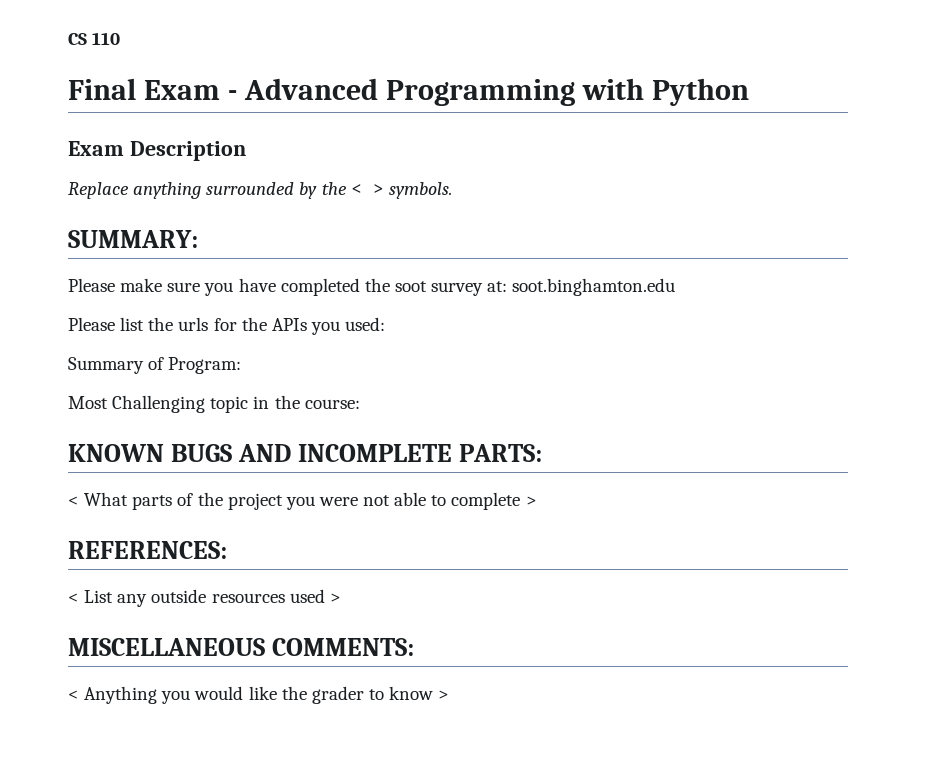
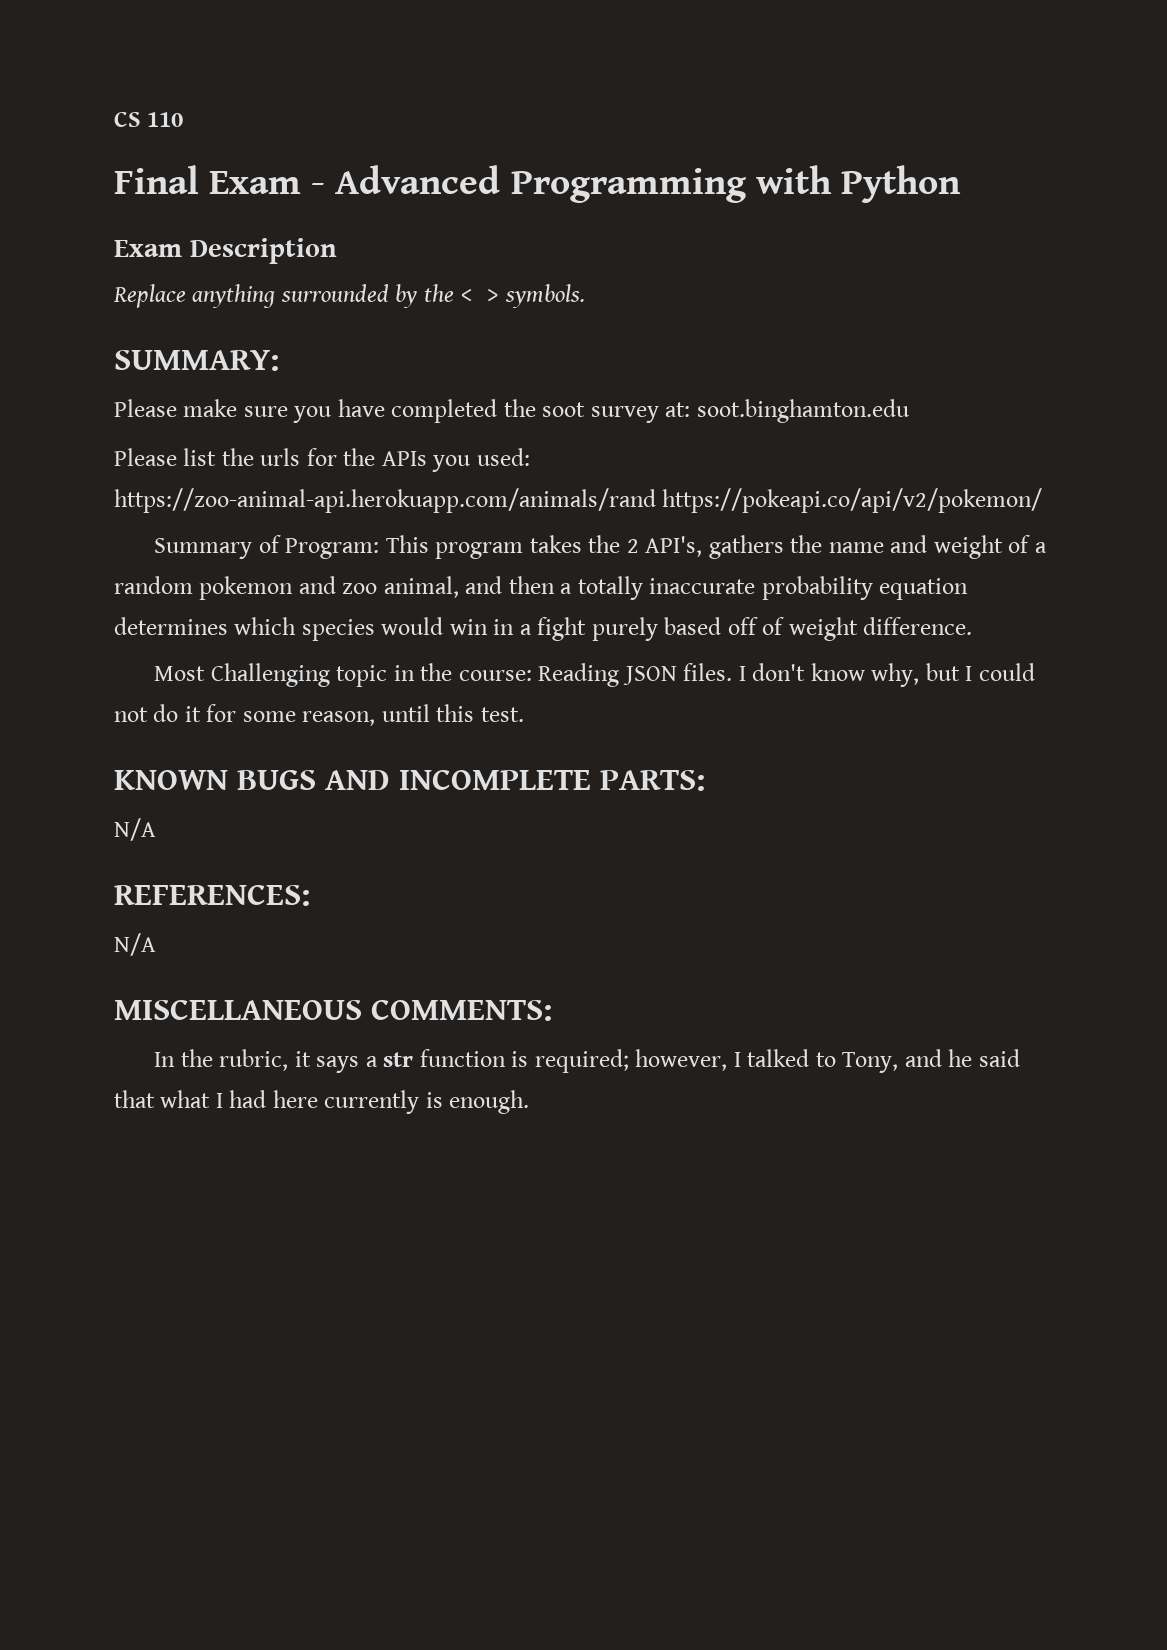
(386, 324) none -> [114,488,1043,513] https://zoo-animal-api.herokuapp.com/animals/rand https://pokeapi.co/api/v2/pokemon/
(242, 365) none -> [385,535,1047,559] [114,576,969,600] [114,617,973,641] This program takes the 2 API's, gathers the name and weight of a random pokemon and zoo animal, and then a totally inaccurate probability equation determines which species would win in a fight purely based off of weight difference.
(360, 404) none -> [538,663,1035,687] [114,704,524,726] Reading JSON files. I don't know why, but I could not do it for some reason, until this test.
[68,492,537,510] [68,541,227,559] [68,589,341,607] [68,638,414,656] [68,686,450,704] < What parts of the project you were not able to complete > // REFERENCES: // < List any outside resources used > // MISCELLANEOUS COMMENTS: // < Anything you would like the grader to know > -> [114,818,156,841] [114,884,310,906] [114,933,156,956] [114,999,552,1021] [154,1049,1020,1073] [114,1090,530,1114] N/A // REFERENCES: // N/A // MISCELLANEOUS COMMENTS: // In the rubric, it says a str function is required; however, I talked to Tony, and he said that what I had here currently is enough.

